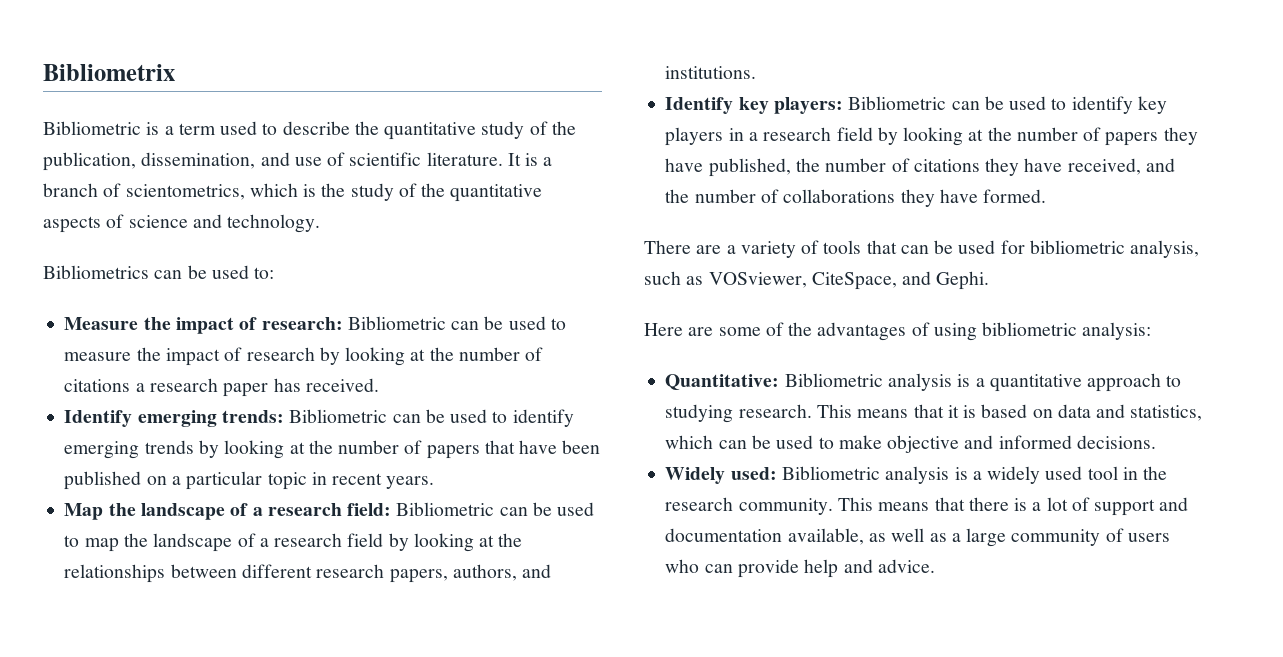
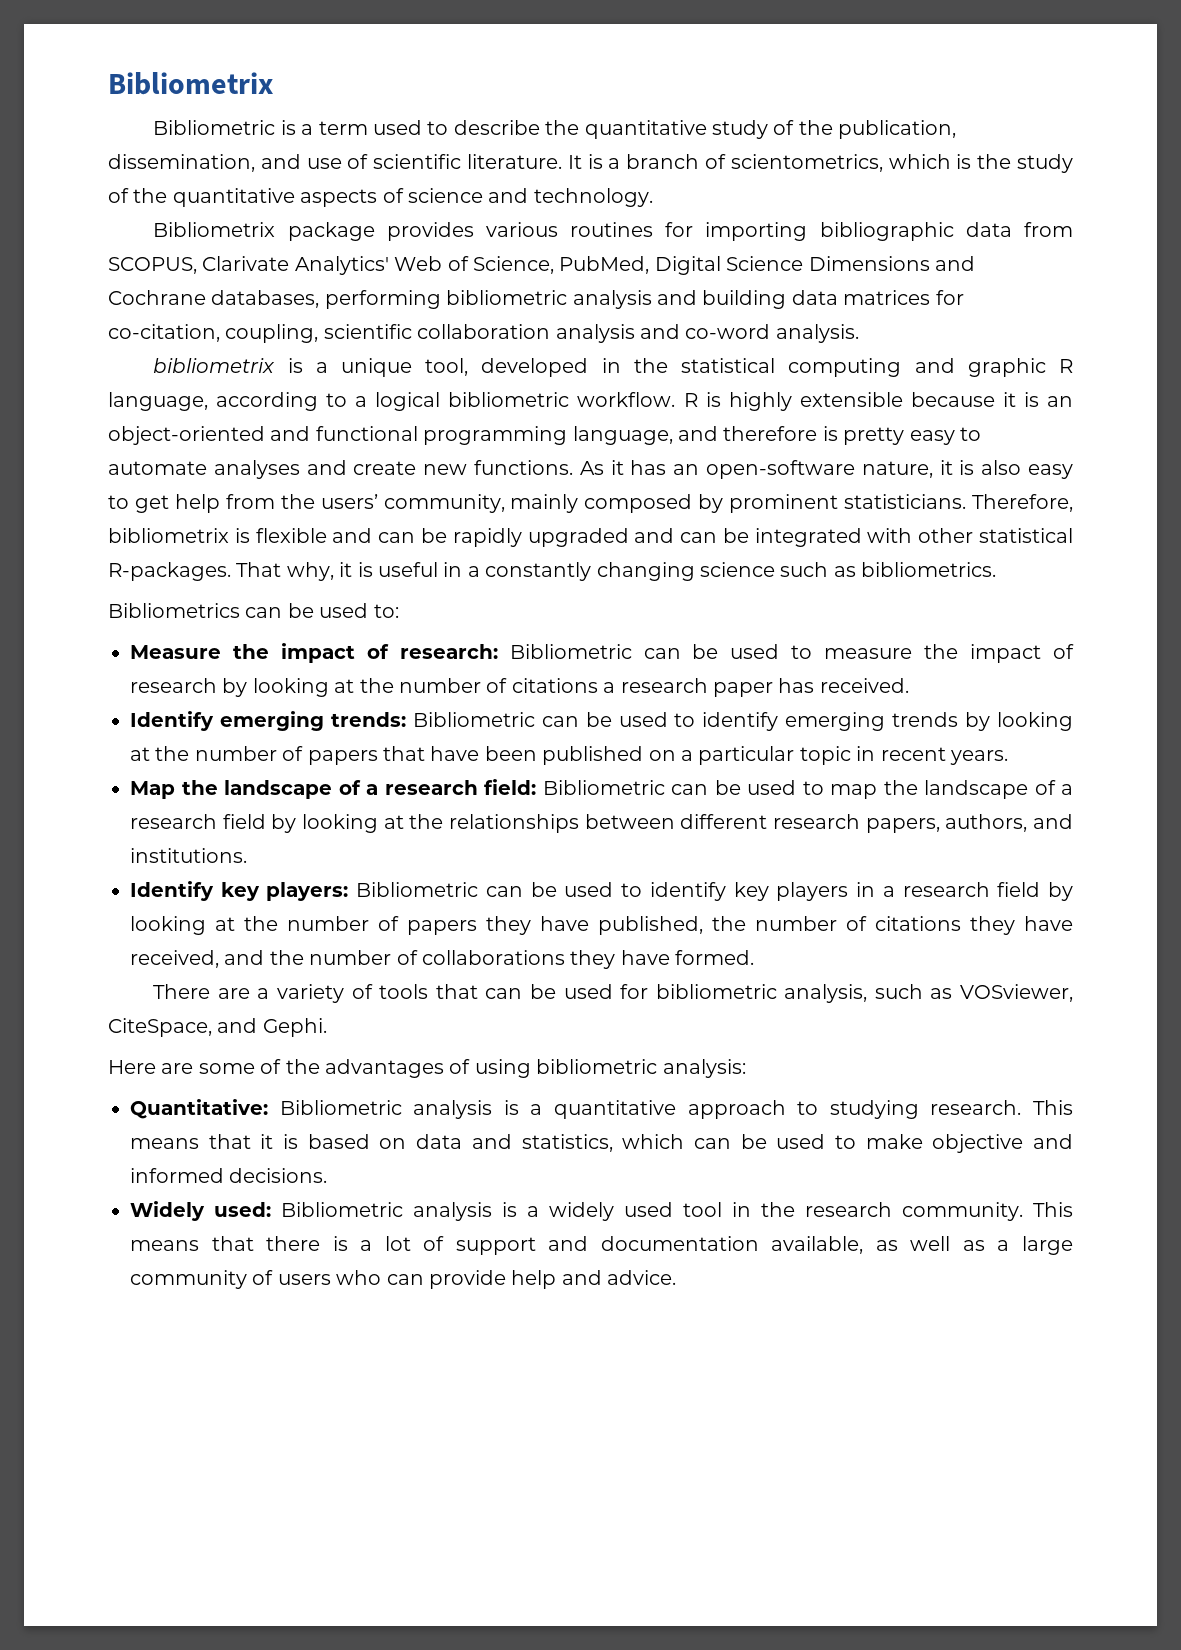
(321, 223) none -> [153,222,1073,241] [108,256,975,275] [108,290,964,309] [108,324,859,343] [153,358,1073,377] [108,392,1073,411] [108,426,981,445] [108,460,1073,479] [108,494,1073,513] [108,528,1074,547] [108,562,997,581] // Bibliometrix package provides various routines for importing bibliographic data from SCOPUS, Clarivate Analytics' Web of Science, PubMed, Digital Science Dimensions and Cochrane databases, performing bibliometric analysis and building data matrices for co-citation, coupling, scientific collaboration analysis and co-word analysis. // bibliometrix is a unique tool, developed in the statistical computing and graphic R language, according to a logical bibliometric workflow. R is highly extensible because it is an object-oriented and functional programming language, and therefore is pretty easy to automate analyses and create new functions. As it has an open-software nature, it is also easy to get help from the users’ community, mainly composed by prominent statisticians. Therefore, bibliometrix is flexible and can be rapidly upgraded and can be integrated with other statistical R-packages. That why, it is useful in a constantly changing science such as bibliometrics.

